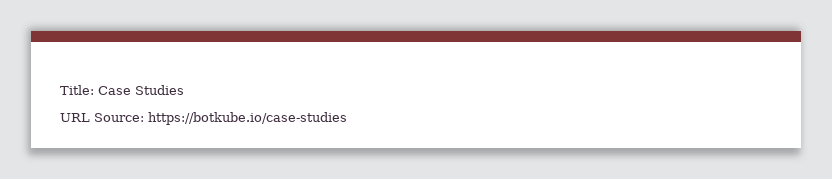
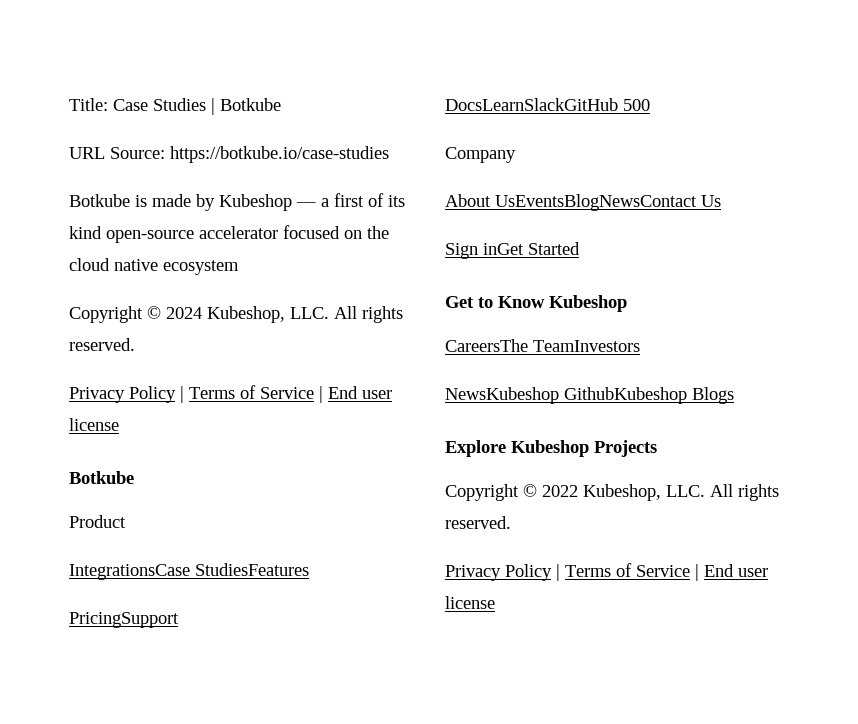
(184, 90) none -> [211,98,281,115] | Botkube
(347, 118) none -> [69,193,405,211] [69,225,389,243] [69,258,239,275] [69,306,403,323] [69,338,135,351] [69,385,392,403] [69,418,119,431] [69,471,134,484] [69,515,126,528] [69,563,309,580] [69,612,179,628] [445,98,650,111] [445,147,516,163] [445,194,721,211] [445,242,580,259] [445,295,627,312] [445,339,640,352] [445,387,734,404] [445,440,657,457] [445,484,779,501] [445,516,511,529] [445,563,768,581] [445,596,495,609] // Botkube is made by Kubeshop — a first of its kind open-source accelerator focused on the cloud native ecosystem // Copyright © 2024 Kubeshop, LLC. All rights reserved. // Privacy Policy | Terms of Service | End user license // Botkube // Product // IntegrationsCase StudiesFeatures // PricingSupport // DocsLearnSlackGitHub 500 // Company // About UsEventsBlogNewsContact Us // Sign inGet Started // Get to Know Kubeshop // CareersThe TeamInvestors // NewsKubeshop GithubKubeshop Blogs // Explore Kubeshop Projects // Copyright © 2022 Kubeshop, LLC. All rights reserved. // Privacy Policy | Terms of Service | End user license

